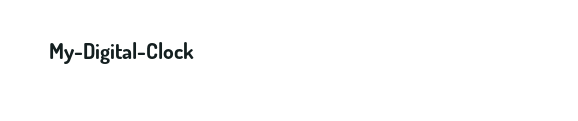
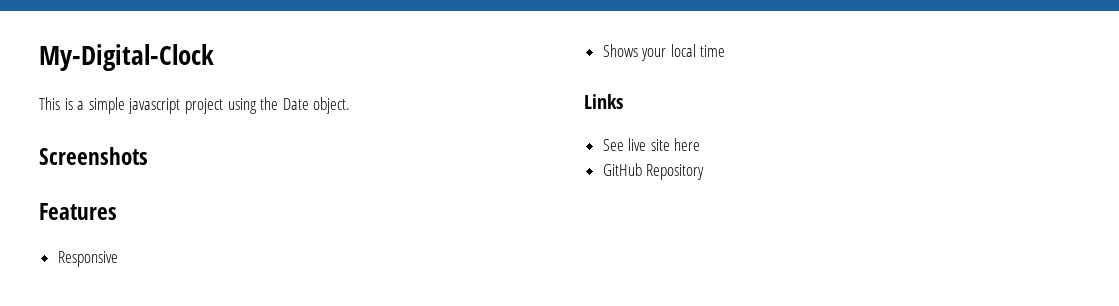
(194, 53) none -> [39,97,351,114] [39,147,148,165] [39,203,117,220] [57,251,118,267] [602,44,726,61] [584,94,623,109] [602,138,701,151] [602,163,705,180] // This is a simple javascript project using the Date object. // Screenshots // Features // Responsive // Shows your local time // Links // See live site here // GitHub Repository

